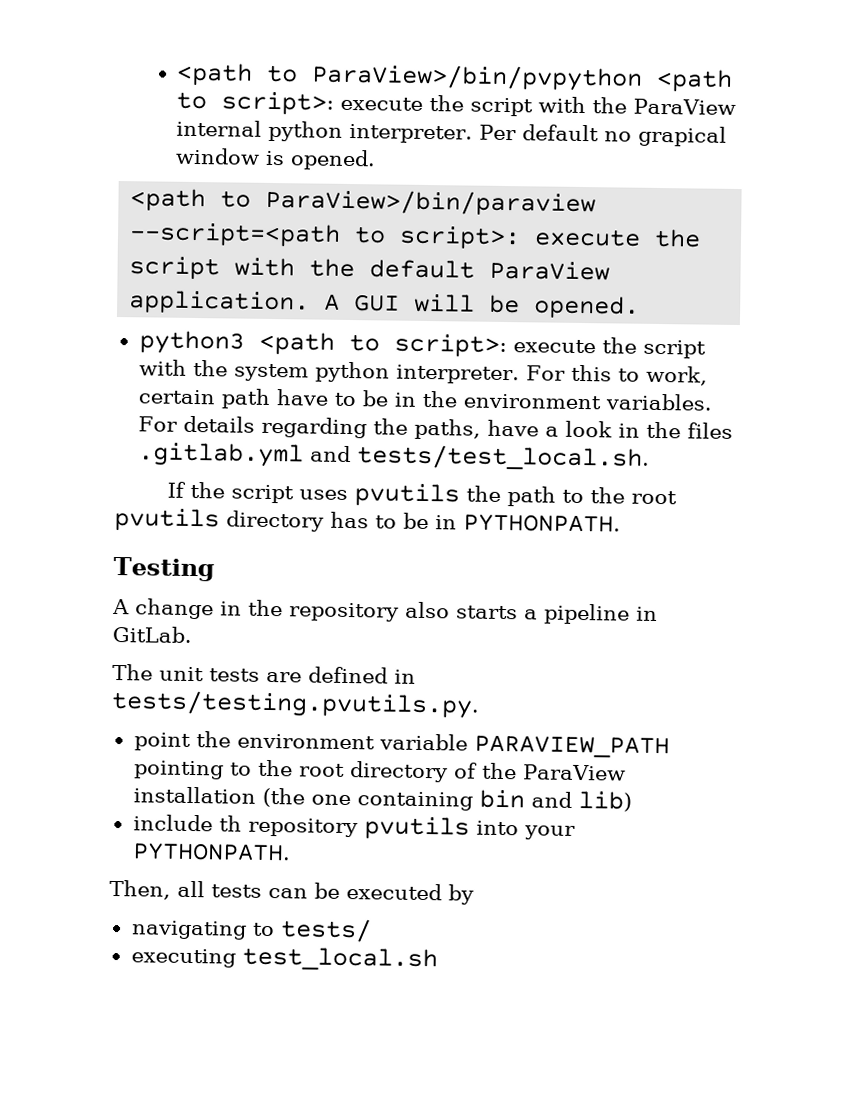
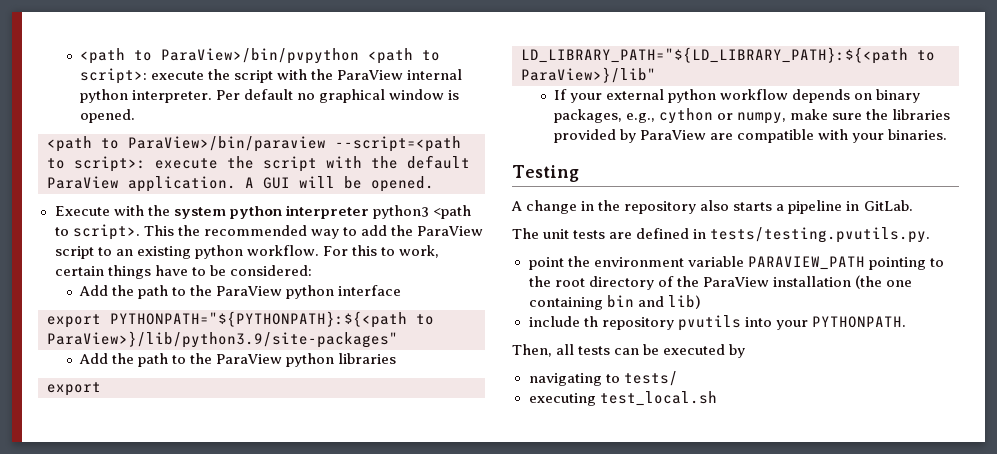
[638,125,728,147] grapical -> [319,89,386,103] graphical
[138,330,706,359] [138,359,520,385] python3 <path to script>: execute the script with the system python interpreter. -> [54,205,471,219] [54,224,483,240] [54,245,319,259] Execute with the system python interpreter python3 <path to script>. This the recommended way to add the ParaView script to an existing python workflow.
[220,388,271,409] path -> [107,265,151,279] things
[393,390,712,411] [137,415,733,440] [137,442,650,471] [166,481,677,507] [114,507,621,533] in the environment variables. For details regarding the paths, have a look in the files .gitlab.yml and tests/test_local.sh. // If the script uses pvutils the path to the root pvutils directory has to be in PYTHONPATH. -> [229,265,312,276] [79,285,402,299] [47,311,434,328] [47,331,398,348] [79,353,397,367] [47,382,101,396] [521,47,935,64] [521,67,656,83] [554,89,921,103] [554,108,951,124] [554,129,948,143] considered: // Add the path to the ParaView python interface // export PYTHONPATH="${PYTHONPATH}:${<path to ParaView>}/lib/python3.9/site-packages" // Add the path to the ParaView python libraries // export LD_LIBRARY_PATH="${LD_LIBRARY_PATH}:${<path to ParaView>}/lib" // If your external python workflow depends on binary packages, e.g., cython or numpy, make sure the libraries provided by ParaView are compatible with your binaries.

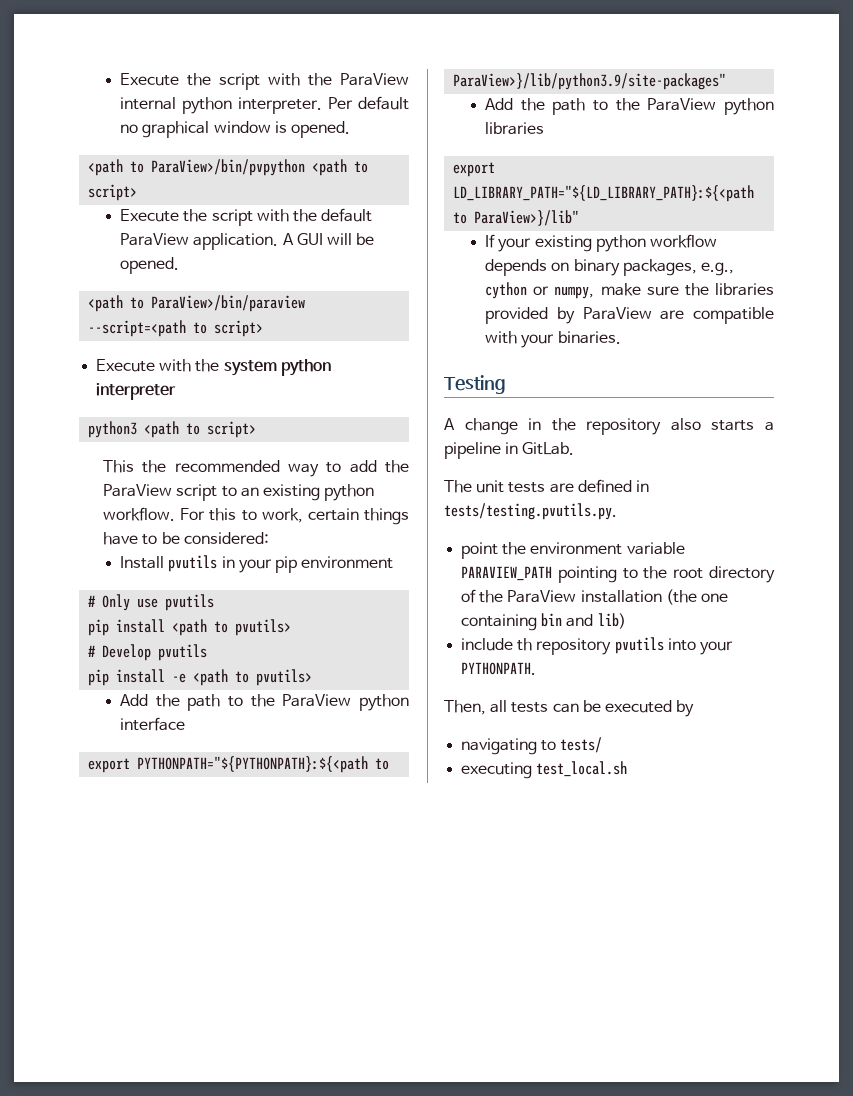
[80,48,441,64] [80,68,205,84] <path to ParaView>/bin/pvpython <path to script>: execute -> [120,73,180,86] Execute
[128,136,461,152] [47,156,218,172] ParaView>/bin/paraview --script=<path to script>: execute -> [151,159,369,176] [88,184,138,201] [120,209,180,222] ParaView>/bin/pvpython <path to script> // Execute
(434, 184) none -> [88,295,306,312] [88,320,264,337] // <path to ParaView>/bin/paraview --script=<path to script>
(369, 212) none -> (177, 391) //
[72,224,140,240] script>. -> [207,421,257,438] script> //
(312, 270) none -> [120,555,394,573] [88,594,215,611] [88,619,292,636] [88,644,208,661] [88,669,313,686] // Install pvutils in your pip environment // # Only use pvutils // pip install <path to pvutils> // # Develop pvutils // pip install -e <path to pvutils>
[606,89,665,100] external -> [534,235,592,252] existing

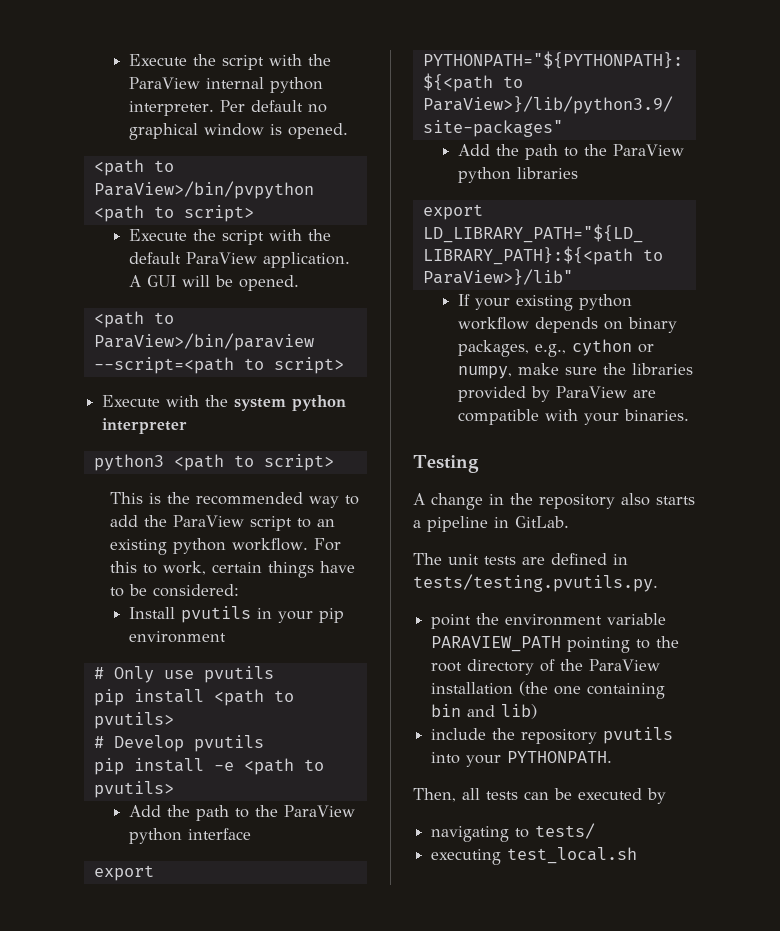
(135, 466) none -> [149,493,162,504] is
[517,638,533,651] th -> [492,728,516,740] the

